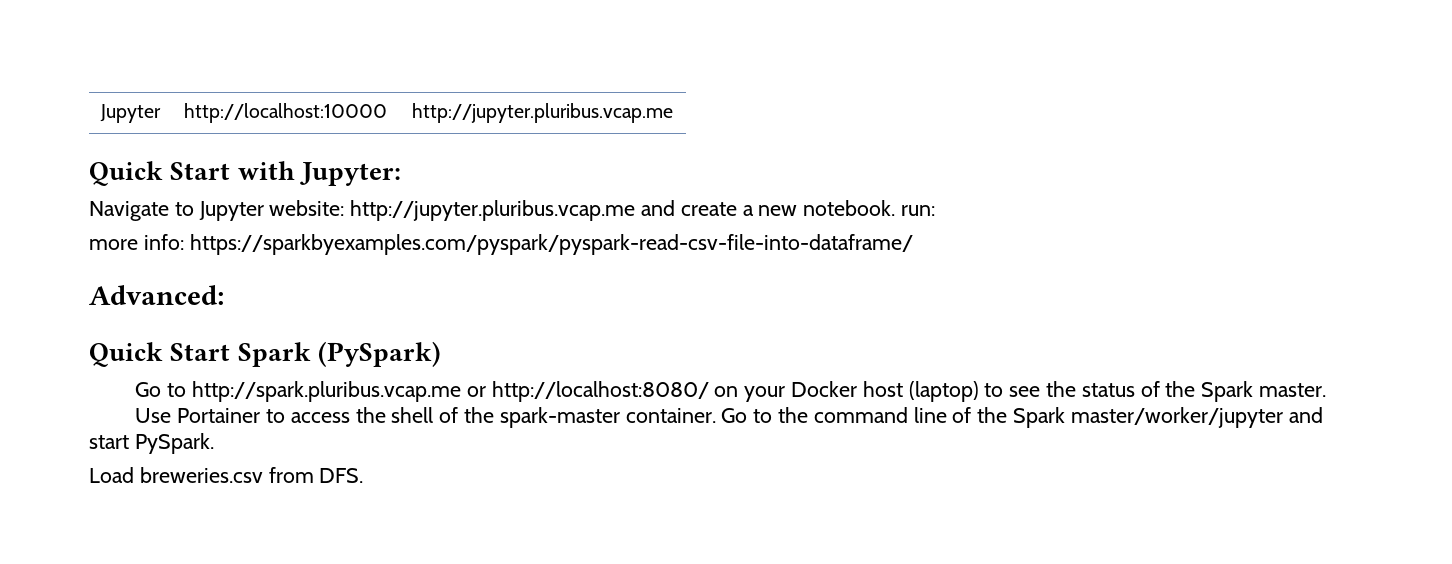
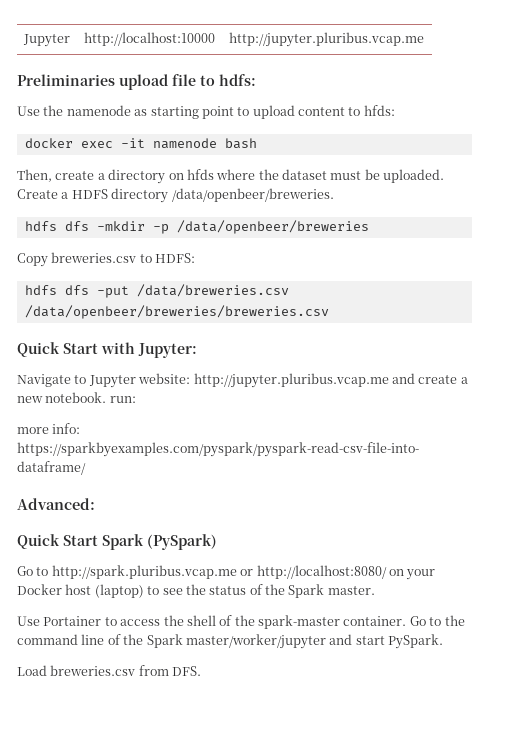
(673, 113) none -> [17,74,256,90] [17,105,395,119] [24,138,257,149] [17,169,445,184] [17,188,334,203] [24,220,369,234] [17,252,196,267] [24,284,289,298] [24,305,329,319] // Preliminaries upload file to hdfs: // Use the namenode as starting point to upload content to hfds: // docker exec -it namenode bash // Then, create a directory on hfds where the dataset must be uploaded. Create a HDFS directory /data/openbeer/breweries. // hdfs dfs -mkdir -p /data/openbeer/breweries // Copy breweries.csv to HDFS: // hdfs dfs -put /data/breweries.csv /data/openbeer/breweries/breweries.csv

